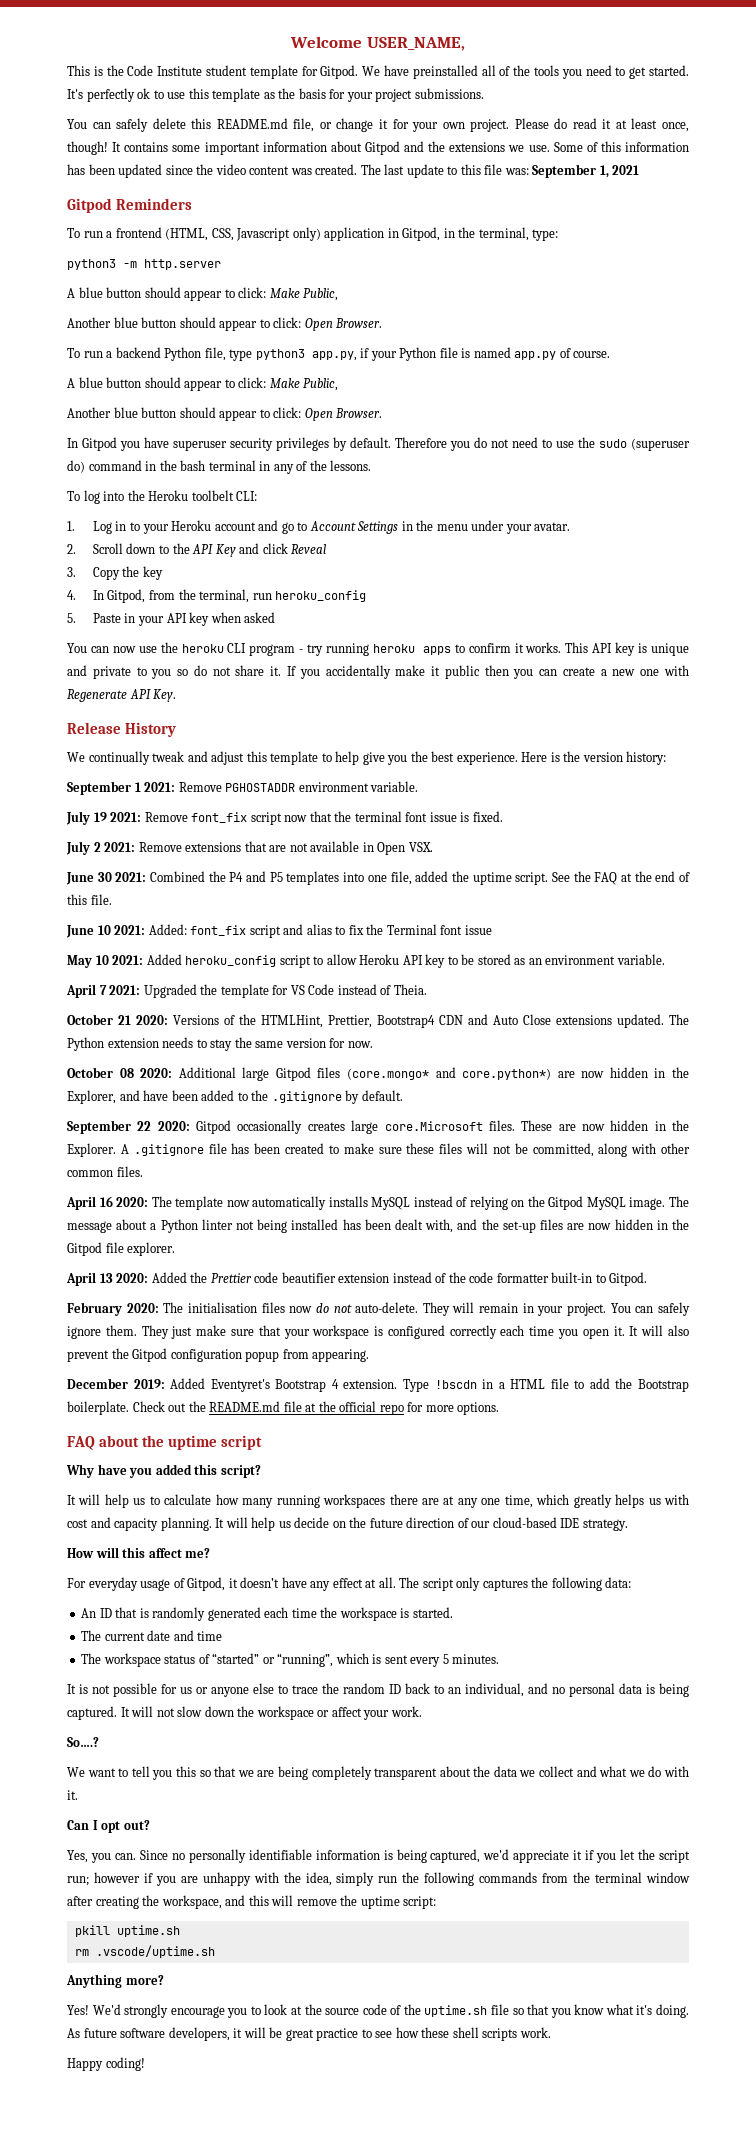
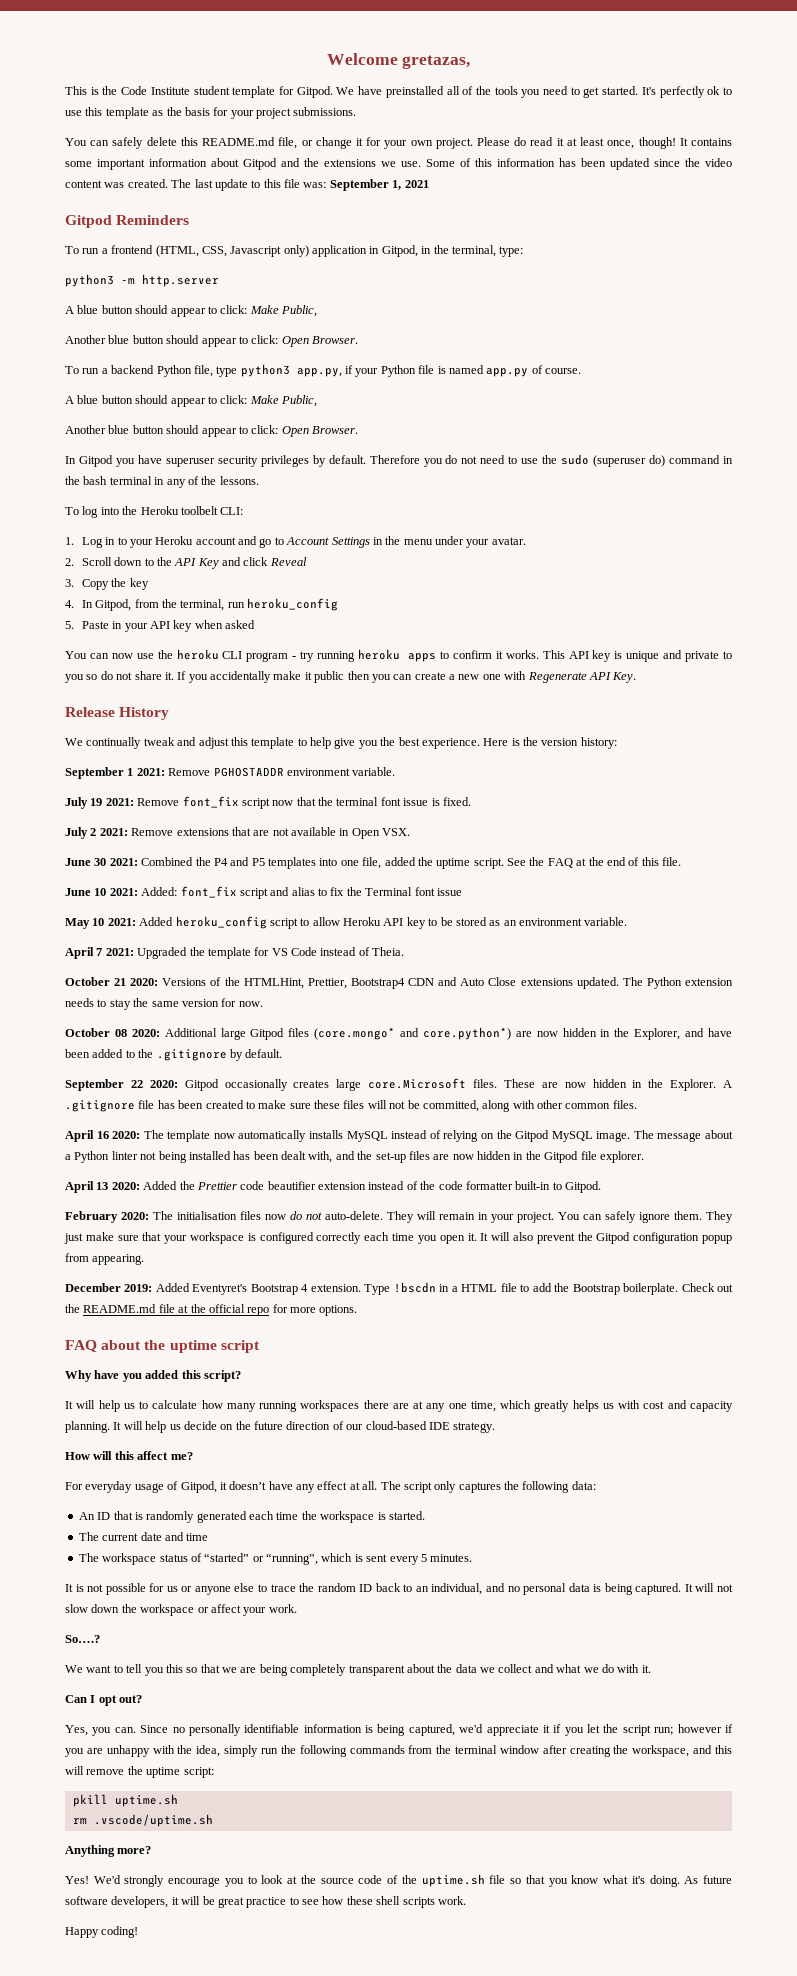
[366,37,465,51] USER_NAME, -> [402,55,471,69] gretazas,

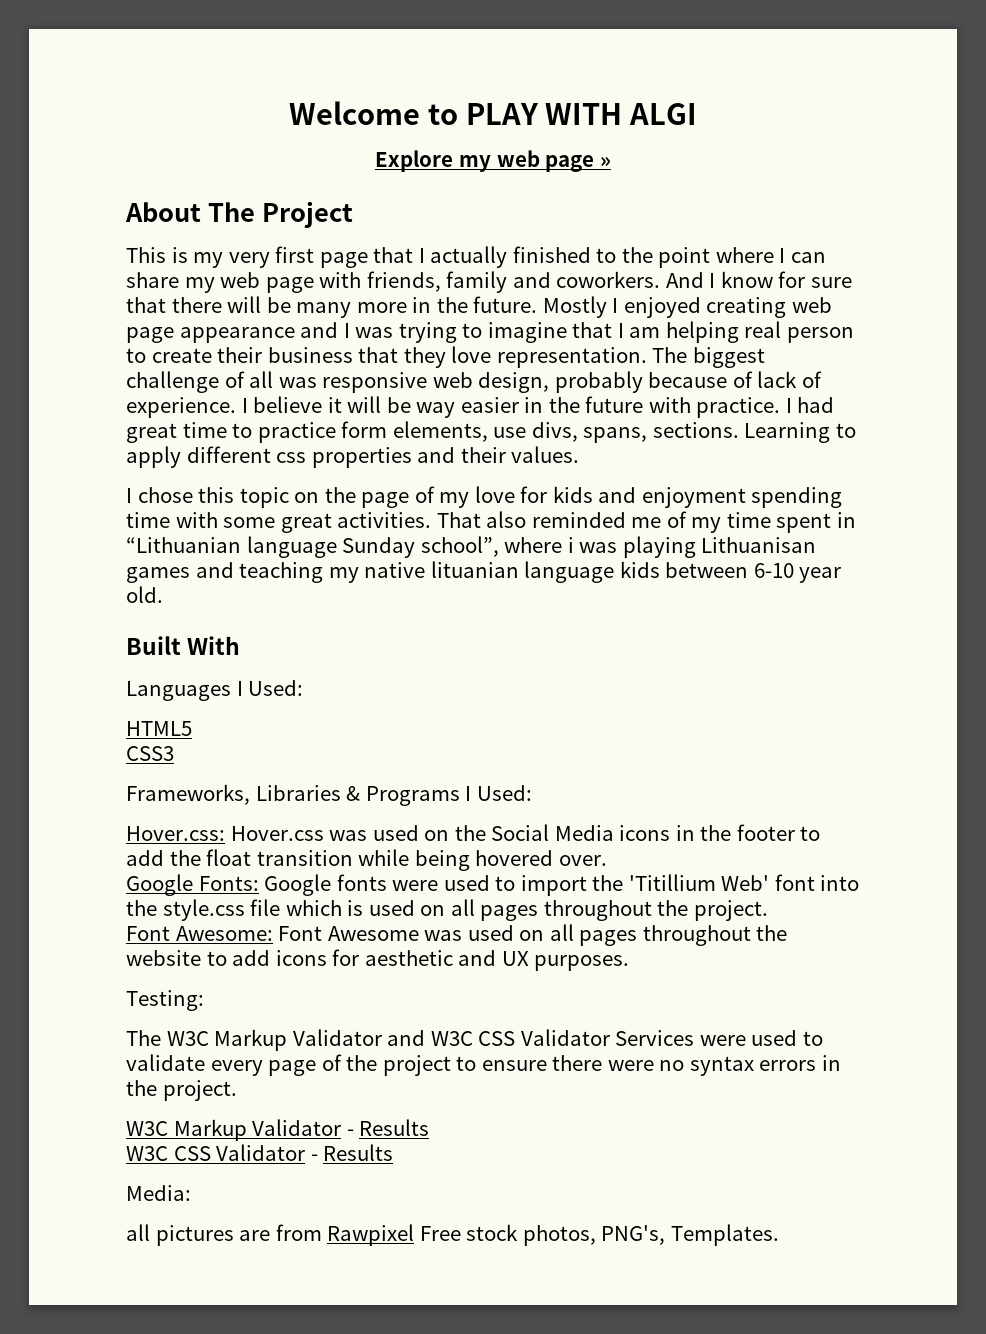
[402,55,471,69] [65,86,732,98] [65,107,357,119] [65,137,732,149] [65,158,732,170] [65,179,429,191] [65,215,190,228] [65,245,524,257] [65,274,219,287] [65,305,317,317] [65,335,358,347] [65,364,581,377] [65,395,317,407] [65,425,358,437] [65,454,734,467] [65,476,259,488] [65,506,244,518] [65,536,526,548] [65,557,307,569] [65,578,149,590] [65,598,339,611] [65,620,256,632] [65,649,733,662] [65,671,637,683] [65,707,170,720] [65,737,617,749] [65,767,396,779] [65,796,471,809] [65,827,411,839] [65,857,681,869] [65,886,462,899] [65,916,628,929] [65,947,405,959] [65,977,734,989] [65,998,263,1010] [65,1027,732,1040] [65,1049,283,1061] [65,1078,732,1091] [65,1100,637,1112] [65,1130,733,1142] [65,1151,644,1163] [65,1181,601,1193] [65,1211,733,1223] [64,1232,732,1244] [65,1253,145,1265] [65,1282,733,1295] [65,1304,358,1316] [65,1340,260,1353] [65,1370,241,1382] [65,1400,733,1412] [65,1421,496,1433] [65,1451,193,1460] [65,1481,596,1493] [78,1511,425,1523] [78,1532,209,1541] [78,1553,473,1565] [65,1583,733,1595] [65,1604,297,1616] [65,1635,100,1643] [65,1664,651,1676] [65,1695,143,1706] [65,1724,734,1736] [65,1745,733,1757] [65,1766,214,1778] [72,1794,178,1807] [72,1814,213,1827] [65,1845,152,1857] [65,1874,733,1887] [65,1896,466,1908] [65,1926,139,1938] gretazas, // This is the Code Institute student template for Gitpod. We have preinstalled all of the tools you need to get started. It's perfectly ok to use this template as the basis for your project submissions. // You can safely delete this README.md file, or change it for your own project. Please do read it at least once, though! It contains some important information about Gitpod and the extensions we use. Some of this information has been updated since the video content was created. The last update to this file was: September 1, 2021 // Gitpod Reminders // To run a frontend (HTML, CSS, Javascript only) application in Gitpod, in the terminal, type: // python3 -m http.server // A blue button should appear to click: Make Public, // Another blue button should appear to click: Open Browser. // To run a backend Python file, type python3 app.py, if your Python file is named app.py of course. // A blue button should appear to click: Make Public, // Another blue button should appear to click: Open Browser. // In Gitpod you have superuser security privileges by default. Therefore you do not need to use the sudo (superuser do) command in the bash terminal in any of the lessons. // To log into the Heroku toolbelt CLI: // 1. Log in to your Heroku account and go to Account Settings in the menu under your avatar. // 2. Scroll down to the API Key and click Reveal // 3. Copy the key // 4. In Gitpod, from the terminal, run heroku_config // 5. Paste in your API key when asked // You can now use the heroku CLI program - try running heroku apps to confirm it works. This API key is unique and private to you so do not share it. If you accidentally make it public then you can create a new one with Regenerate API Key. // Release History // We continually tweak and adjust this template to help give you the best experience. Here is the version history: // September 1 2021: Remove PGHOSTADDR environment variable. // July 19 2021: Remove font_fix script now that the terminal font issue is fixed. // July 2 2021: Remove extensions that are not available in Open VSX. // June 30 2021: Combined the P4 and P5 templates into one file, added the uptime script. See the FAQ at the end of this file. // June 10 2021: Added: font_fix script and alias to fix the Terminal font issue // May 10 2021: Added heroku_config script to allow Heroku API key to be stored as an environment variable. // April 7 2021: Upgraded the template for VS Code instead of Theia. // October 21 2020: Versions of the HTMLHint, Prettier, Bootstrap4 CDN and Auto Close extensions updated. The Python extension needs to stay the same version for now. // October 08 2020: Additional large Gitpod files (core.mongo* and core.python*) are now hidden in the Explorer, and have been added to the .gitignore by default. // September 22 2020: Gitpod occasionally creates large core.Microsoft files. These are now hidden in the Explorer. A .gitignore file has been created to make sure these files will not be committed, along with other common files. // April 16 2020: The template now automatically installs MySQL instead of relying on the Gitpod MySQL image. The message about a Python linter not being installed has been dealt with, and the set-up files are now hidden in the Gitpod file explorer. // April 13 2020: Added the Prettier code beautifier extension instead of the code formatter built-in to Gitpod. // February 2020: The initialisation files now do not auto-delete. They will remain in your project. You can safely ignore them. They just make sure that your workspace is configured correctly each time you open it. It will also prevent the Gitpod configuration popup from appearing. // December 2019: Added Eventyret's Bootstrap 4 extension. Type !bscdn in a HTML file to add the Bootstrap boilerplate. Check out the README.md file at the official repo for more options. // FAQ about the uptime script // Why have you added this script? // It will help us to calculate how many running workspaces there are at any one time, which greatly helps us with cost and capacity planning. It will help us decide on the future direction of our cloud-based IDE strategy. // How will this affect me? // For everyday usage of Gitpod, it doesn’t have any effect at all. The script only captures the following data: // An ID that is randomly generated each time the workspace is started. // The current date and time // The workspace status of “started” or “running”, which is sent every 5 minutes. // It is not possible for us or anyone else to trace the random ID back to an individual, and no personal data is being captured. It will not slow down the workspace or affect your work. // So….? // We want to tell you this so that we are being completely transparent about the data we collect and what we do with it. // Can I opt out? // Yes, you can. Since no personally identifiable information is being captured, we'd appreciate it if you let the script run; however if you are unhappy with the idea, simply run the following commands from the terminal window after creating the workspace, and this will remove the uptime script: // pkill uptime.sh // rm .vscode/uptime.sh // Anything more? // Yes! We'd strongly encourage you to look at the source code of the uptime.sh file so that you know what it's doing. As future software developers, it will be great practice to see how these shell scripts work. // Happy coding! -> [427,103,698,125] [375,150,611,172] [125,201,353,228] [126,246,827,268] [126,271,852,293] [126,296,832,318] [126,321,854,343] [126,346,765,368] [126,371,822,393] [126,396,835,418] [126,421,856,443] [126,446,580,468] [126,486,843,508] [126,511,856,533] [126,536,817,558] [126,561,842,583] [126,586,163,603] [126,636,241,655] [126,680,304,701] [126,721,192,736] [126,746,174,761] [126,784,532,806] [126,824,821,841] [126,849,607,871] [126,874,860,896] [126,899,768,921] [126,924,788,946] [126,949,630,971] [126,990,204,1011] [126,1029,823,1051] [126,1054,841,1076] [126,1080,237,1101] [126,1119,430,1141] [126,1144,394,1161] [126,1185,191,1201] [126,1224,779,1246] to PLAY WITH ALGI // Explore my web page » // About The Project // This is my very first page that I actually finished to the point where I can share my web page with friends, family and coworkers. And I know for sure that there will be many more in the future. Mostly I enjoyed creating web page appearance and I was trying to imagine that I am helping real person to create their business that they love representation. The biggest challenge of all was responsive web design, probably because of lack of experience. I believe it will be way easier in the future with practice. I had great time to practice form elements, use divs, spans, sections. Learning to apply different css properties and their values. // I chose this topic on the page of my love for kids and enjoyment spending time with some great activities. That also reminded me of my time spent in “Lithuanian language Sunday school”, where i was playing Lithuanisan games and teaching my native lituanian language kids between 6-10 year old. // Built With // Languages I Used: // HTML5 // CSS3 // Frameworks, Libraries & Programs I Used: // Hover.css: Hover.css was used on the Social Media icons in the footer to add the float transition while being hovered over. // Google Fonts: Google fonts were used to import the 'Titillium Web' font into the style.css file which is used on all pages throughout the project. // Font Awesome: Font Awesome was used on all pages throughout the website to add icons for aesthetic and UX purposes. // Testing: // The W3C Markup Validator and W3C CSS Validator Services were used to validate every page of the project to ensure there were no syntax errors in the project. // W3C Markup Validator - Results // W3C CSS Validator - Results // Media: // all pictures are from Rawpixel Free stock photos, PNG's, Templates.

